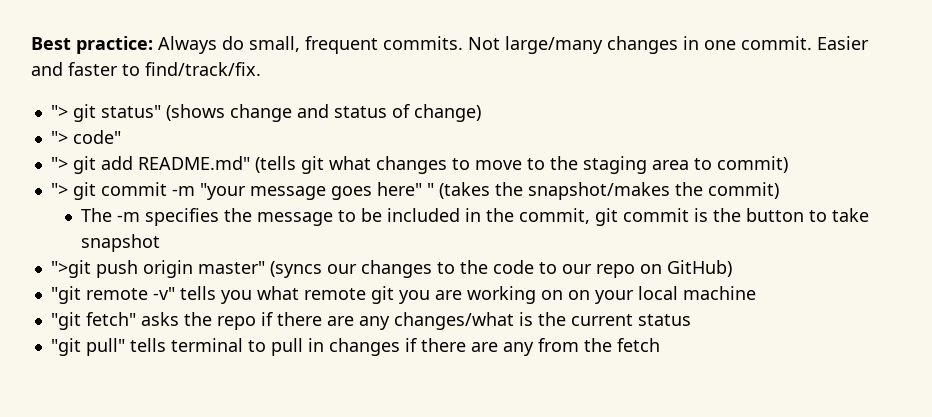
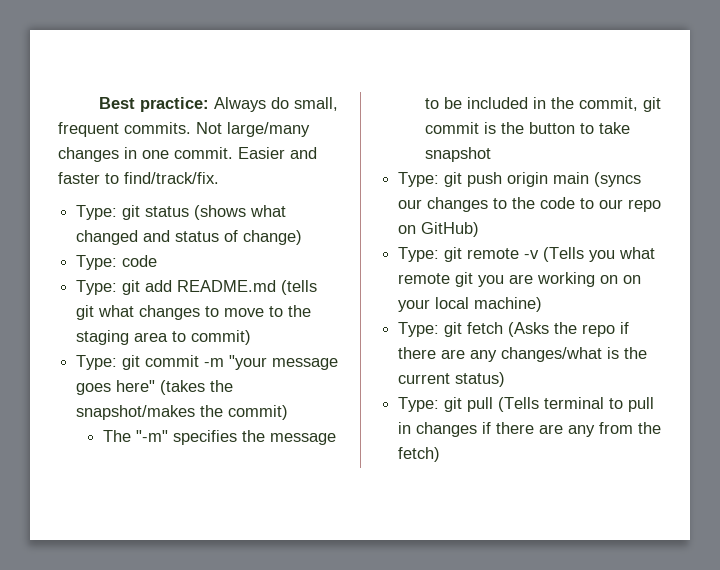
[50,104,292,122] "> git status" (shows change -> [76,205,287,220] [76,230,139,245] Type: git status (shows what changed
[50,130,121,144] [50,157,68,170] "> code" // "> -> [76,255,158,270] [76,280,118,295] Type: code // Type:
[137,156,250,170] README.md" -> [177,280,277,292] README.md
[50,183,68,196] "> -> [76,355,118,370] Type:
[426,183,434,196] " -> (156, 386) none
[117,212,141,222] -m -> [136,430,169,442] "-m"
[50,260,91,278] ">git -> [398,172,463,187] Type: git
[197,261,265,274] master" -> [553,172,590,184] main
[50,286,216,304] "git remote -v" tells -> [398,247,585,262] Type: git remote -v (Tells
[682,286,756,300] [50,312,179,330] machine // "git fetch" asks -> [474,297,543,312] [398,322,550,337] machine) // Type: git fetch (Asks
[637,314,691,326] [50,338,166,356] status // "git pull" tells -> [455,372,506,387] [398,397,540,412] status) // Type: git pull (Tells
[616,338,660,352] fetch -> [398,447,441,462] fetch)

